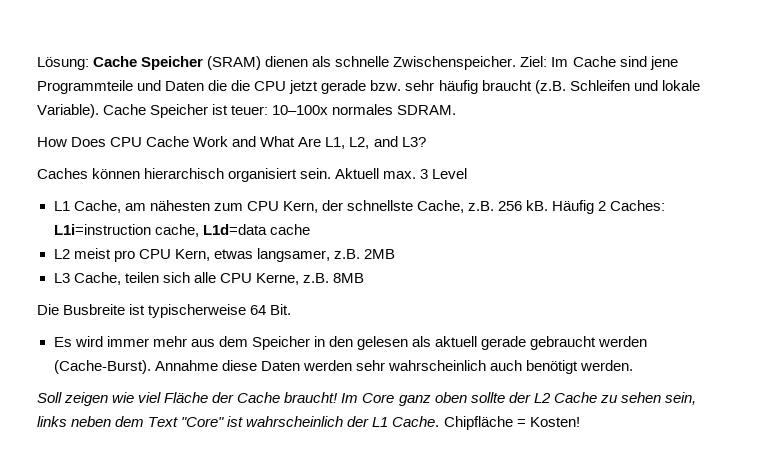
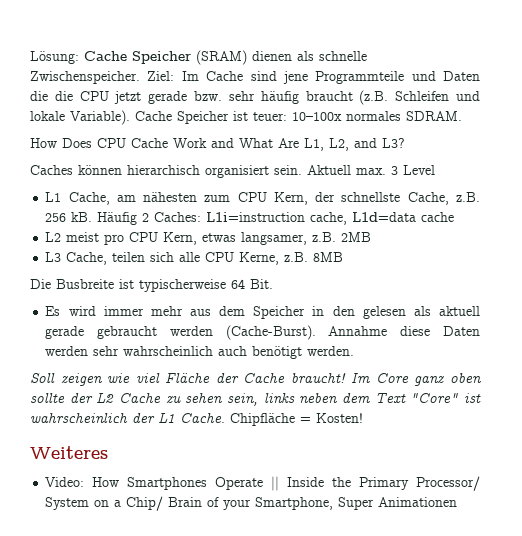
(580, 422) none -> [30,446,108,459] [45,476,480,491] [45,496,458,511] // Weiteres // Video: How Smartphones Operate || Inside the Primary Processor/ System on a Chip/ Brain of your Smartphone, Super Animationen

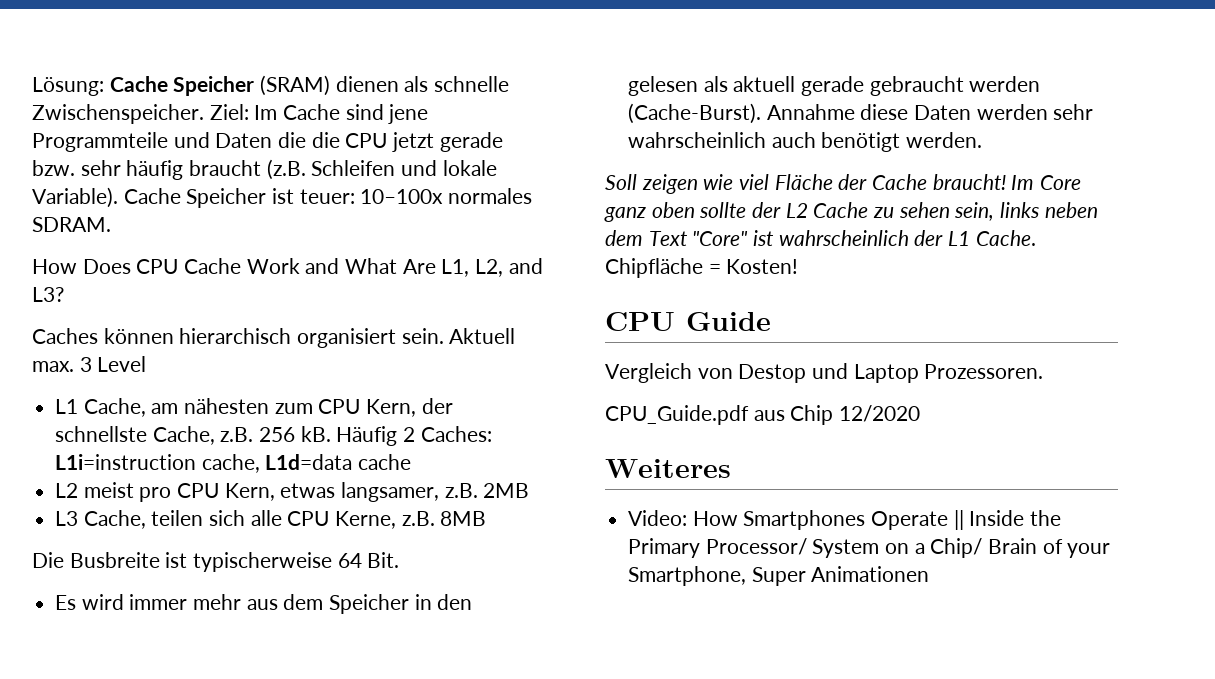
(363, 418) none -> [605,312,771,331] [605,363,1044,383] [605,405,921,425] // CPU Guide // Vergleich von Destop und Laptop Prozessoren. // CPU_Guide.pdf aus Chip 12/2020

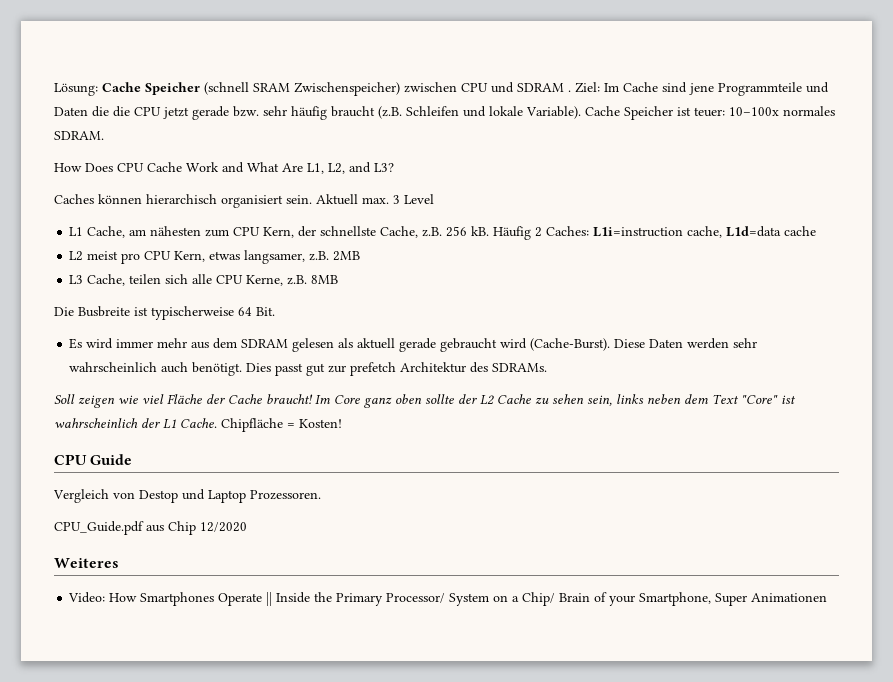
[260,75,510,96] [32,104,204,124] (SRAM) dienen als schnelle Zwischenspeicher. -> [204,82,571,96] (schnell SRAM Zwischenspeicher) zwischen CPU und SDRAM .
[329,594,473,614] Speicher in den -> [241,339,289,348] SDRAM
[969,76,1041,92] [628,103,909,124] werden (Cache-Burst). Annahme diese -> [500,338,646,351] wird (Cache-Burst). Diese
[821,132,983,152] benötigt werden. -> [192,362,548,376] benötigt. Dies passt gut zur prefetch Architektur des SDRAMs.

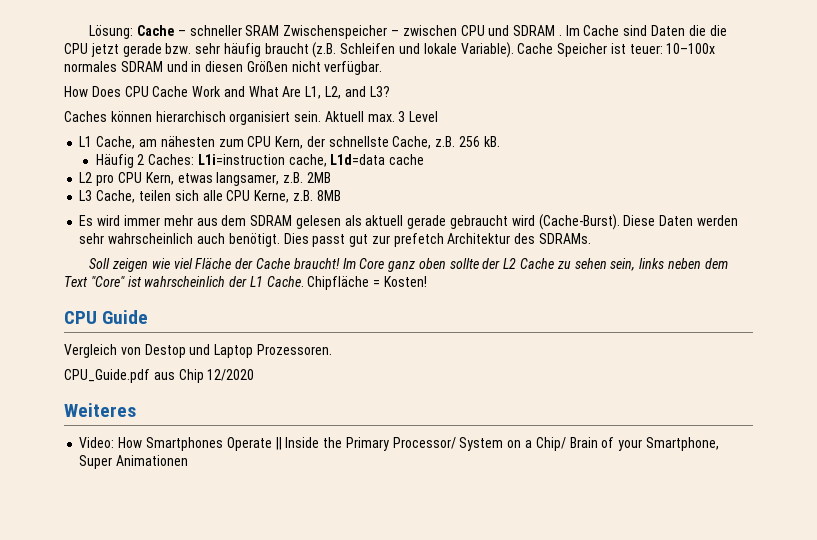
[145,82,400,96] Speicher (schnell SRAM Zwischenspeicher) -> [177,25,400,39] – schneller SRAM Zwischenspeicher –
[575,82,600,93] Ziel: -> (562, 35) none
[689,82,829,96] jene Programmteile und -> (648, 30) none
[54,131,104,140] SDRAM. -> [120,61,383,75] SDRAM und in diesen Größen nicht verfügbar.
(490, 231) none -> (500, 141) //
[87,251,119,260] meist -> (93, 177) none
[54,306,275,320] // Die Busbreite ist typischerweise 64 Bit. -> (341, 195) none

